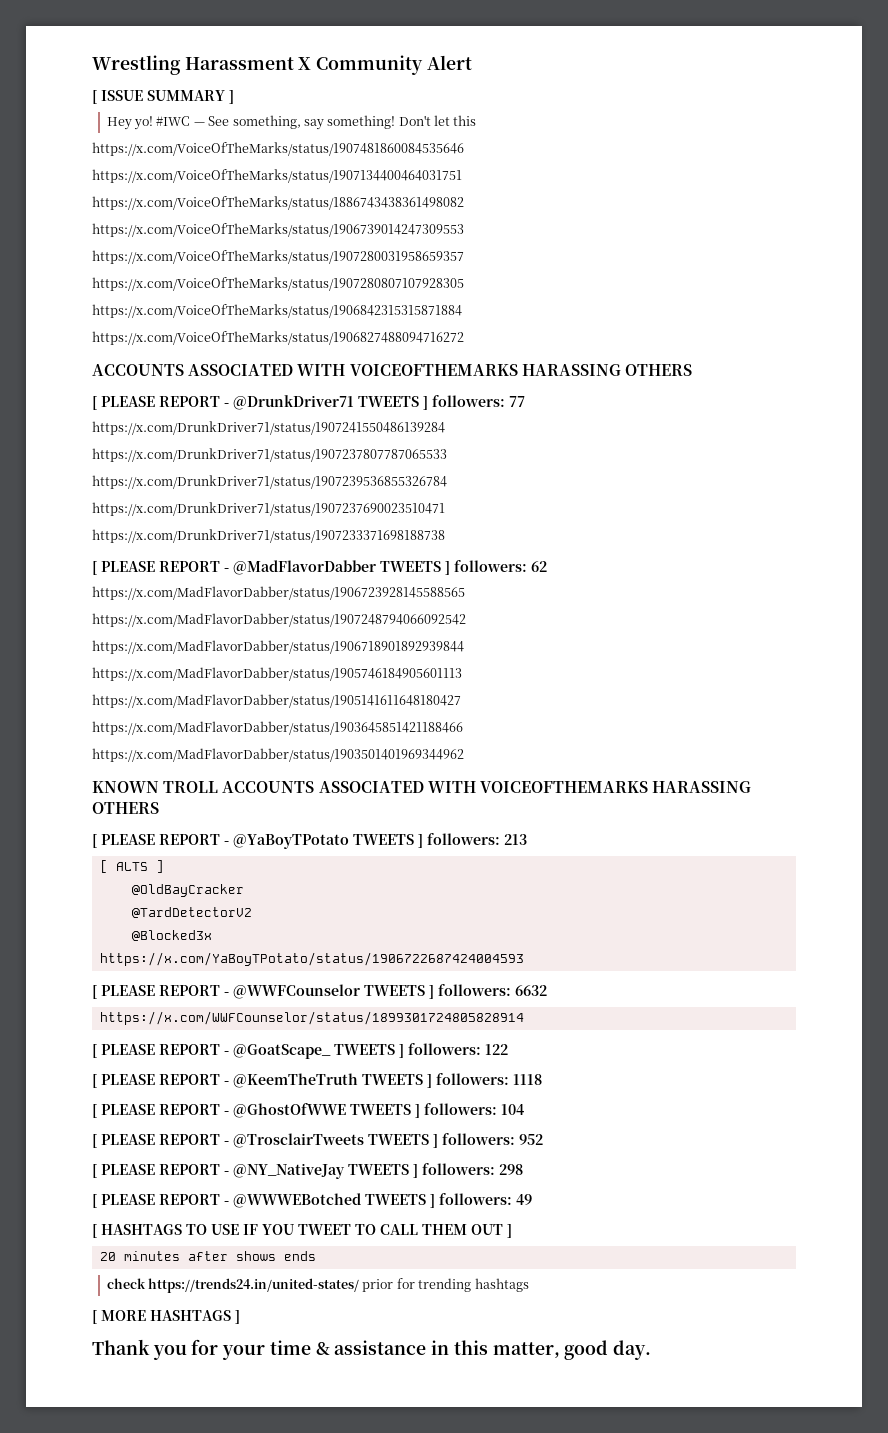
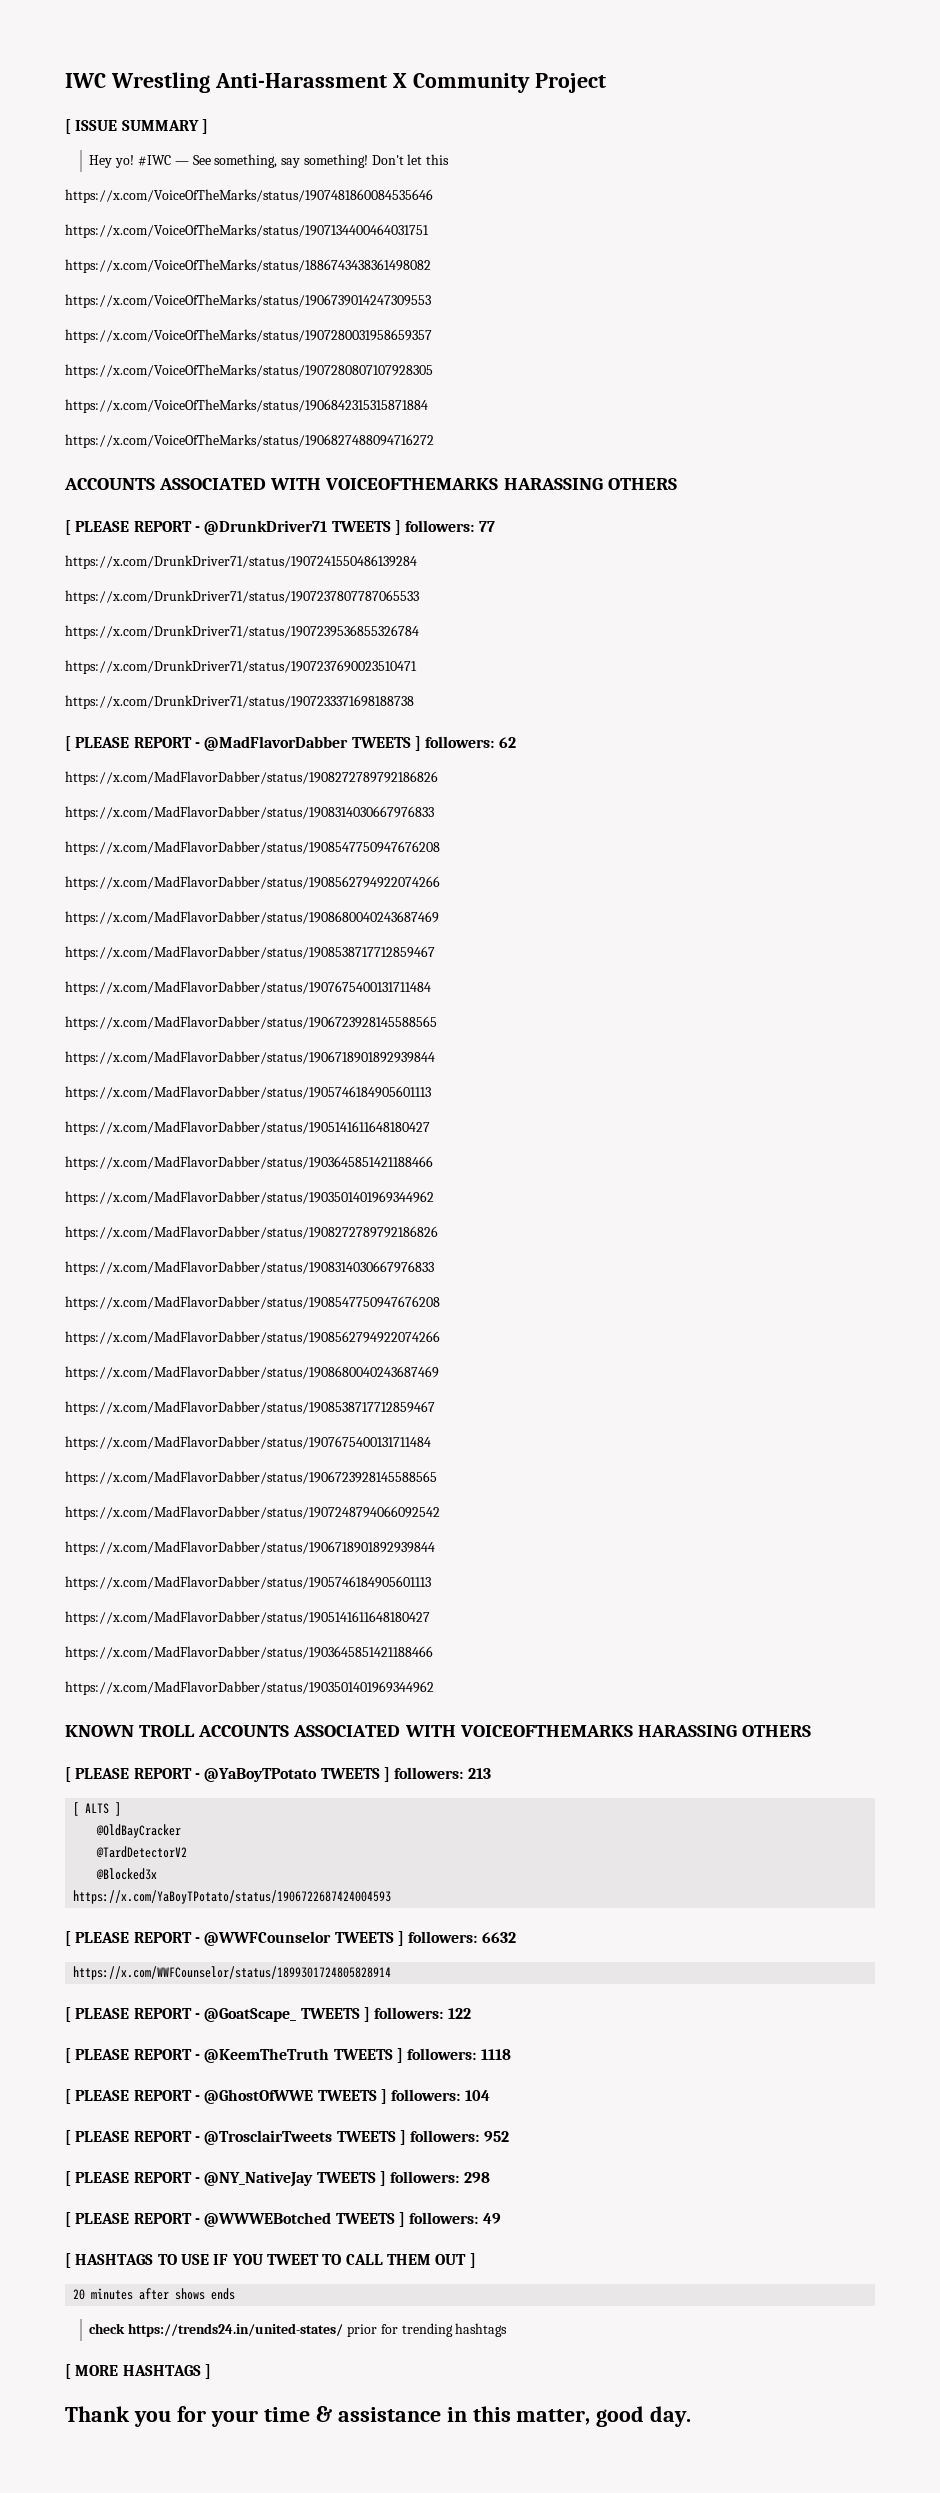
[92,55,294,75] Wrestling Harassment -> [65,72,387,93] IWC Wrestling Anti-Harassment
[426,55,472,70] Alert -> [534,73,606,93] Project
(547, 566) none -> [65,771,438,785] [65,806,434,820] [65,841,440,855] [65,876,440,890] [65,911,439,925] [65,946,435,960] [65,981,431,995] [65,1016,437,1030] [65,1051,435,1065] [65,1086,431,1100] [65,1121,430,1135] [65,1156,433,1170] [65,1191,434,1205] [65,1226,438,1240] [65,1261,434,1275] [65,1296,440,1310] [65,1331,440,1345] [65,1366,439,1380] [65,1401,435,1415] [65,1436,431,1450] // https://x.com/MadFlavorDabber/status/1908272789792186826 // https://x.com/MadFlavorDabber/status/1908314030667976833 // https://x.com/MadFlavorDabber/status/1908547750947676208 // https://x.com/MadFlavorDabber/status/1908562794922074266 // https://x.com/MadFlavorDabber/status/1908680040243687469 // https://x.com/MadFlavorDabber/status/1908538717712859467 // https://x.com/MadFlavorDabber/status/1907675400131711484 // https://x.com/MadFlavorDabber/status/1906723928145588565 // https://x.com/MadFlavorDabber/status/1906718901892939844 // https://x.com/MadFlavorDabber/status/1905746184905601113 // https://x.com/MadFlavorDabber/status/1905141611648180427 // https://x.com/MadFlavorDabber/status/1903645851421188466 // https://x.com/MadFlavorDabber/status/1903501401969344962 // https://x.com/MadFlavorDabber/status/1908272789792186826 // https://x.com/MadFlavorDabber/status/1908314030667976833 // https://x.com/MadFlavorDabber/status/1908547750947676208 // https://x.com/MadFlavorDabber/status/1908562794922074266 // https://x.com/MadFlavorDabber/status/1908680040243687469 // https://x.com/MadFlavorDabber/status/1908538717712859467 // https://x.com/MadFlavorDabber/status/1907675400131711484

